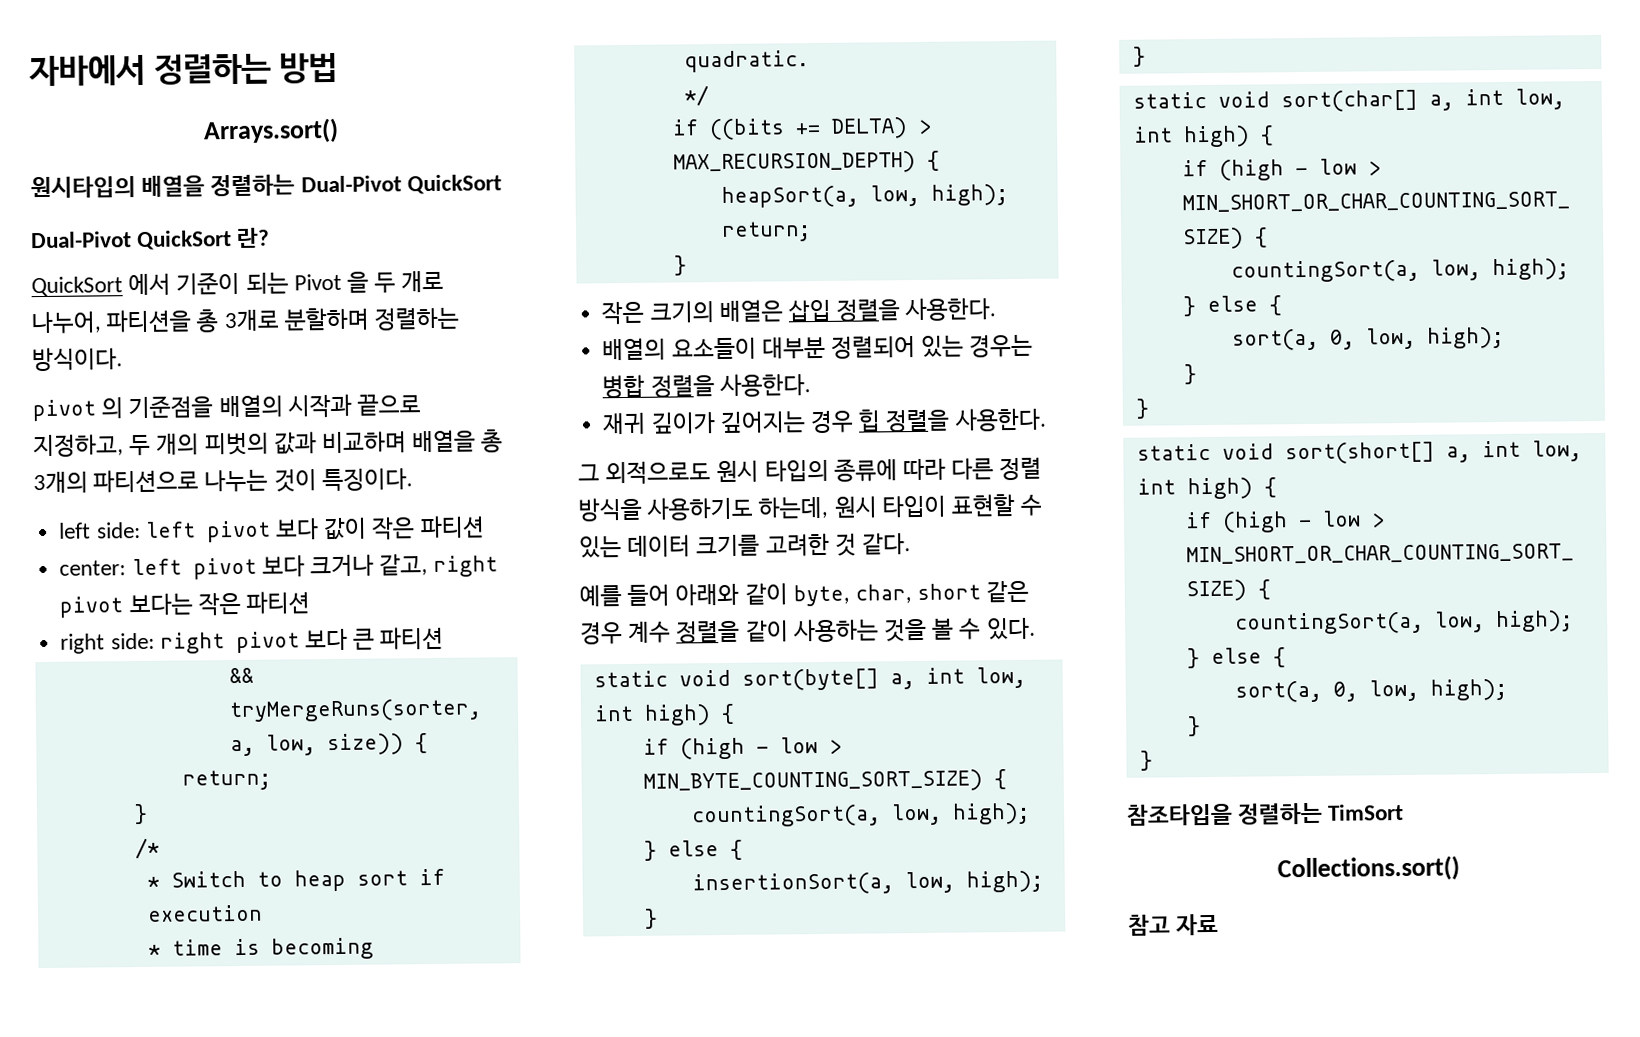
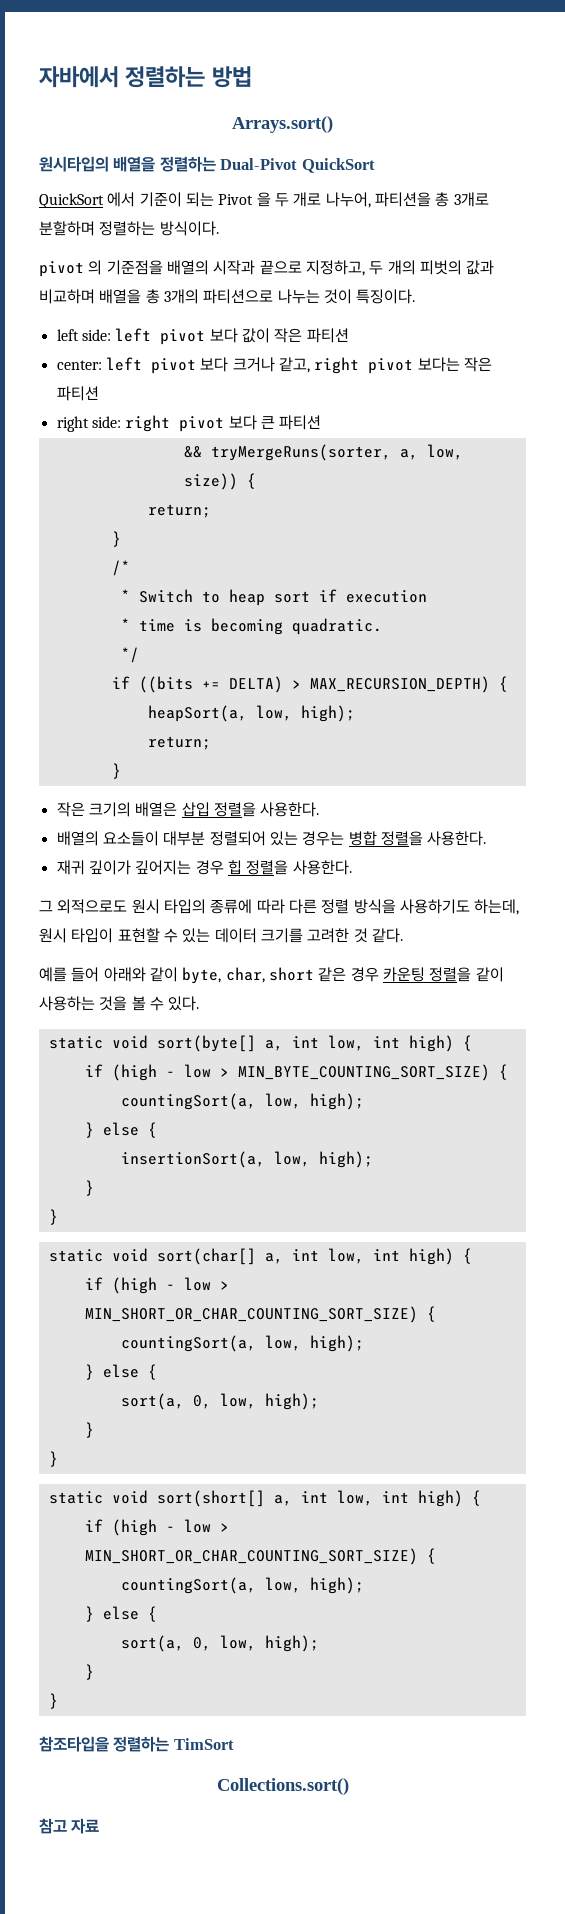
[31,227,271,251] // Dual-Pivot QuickSort 란? -> (375, 165) none
[628,620,672,643] 계수 -> [382,967,425,982] 카운팅

